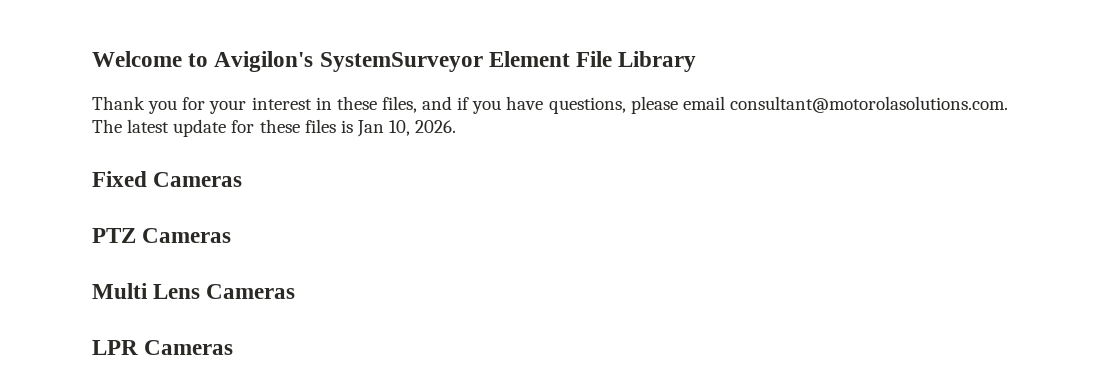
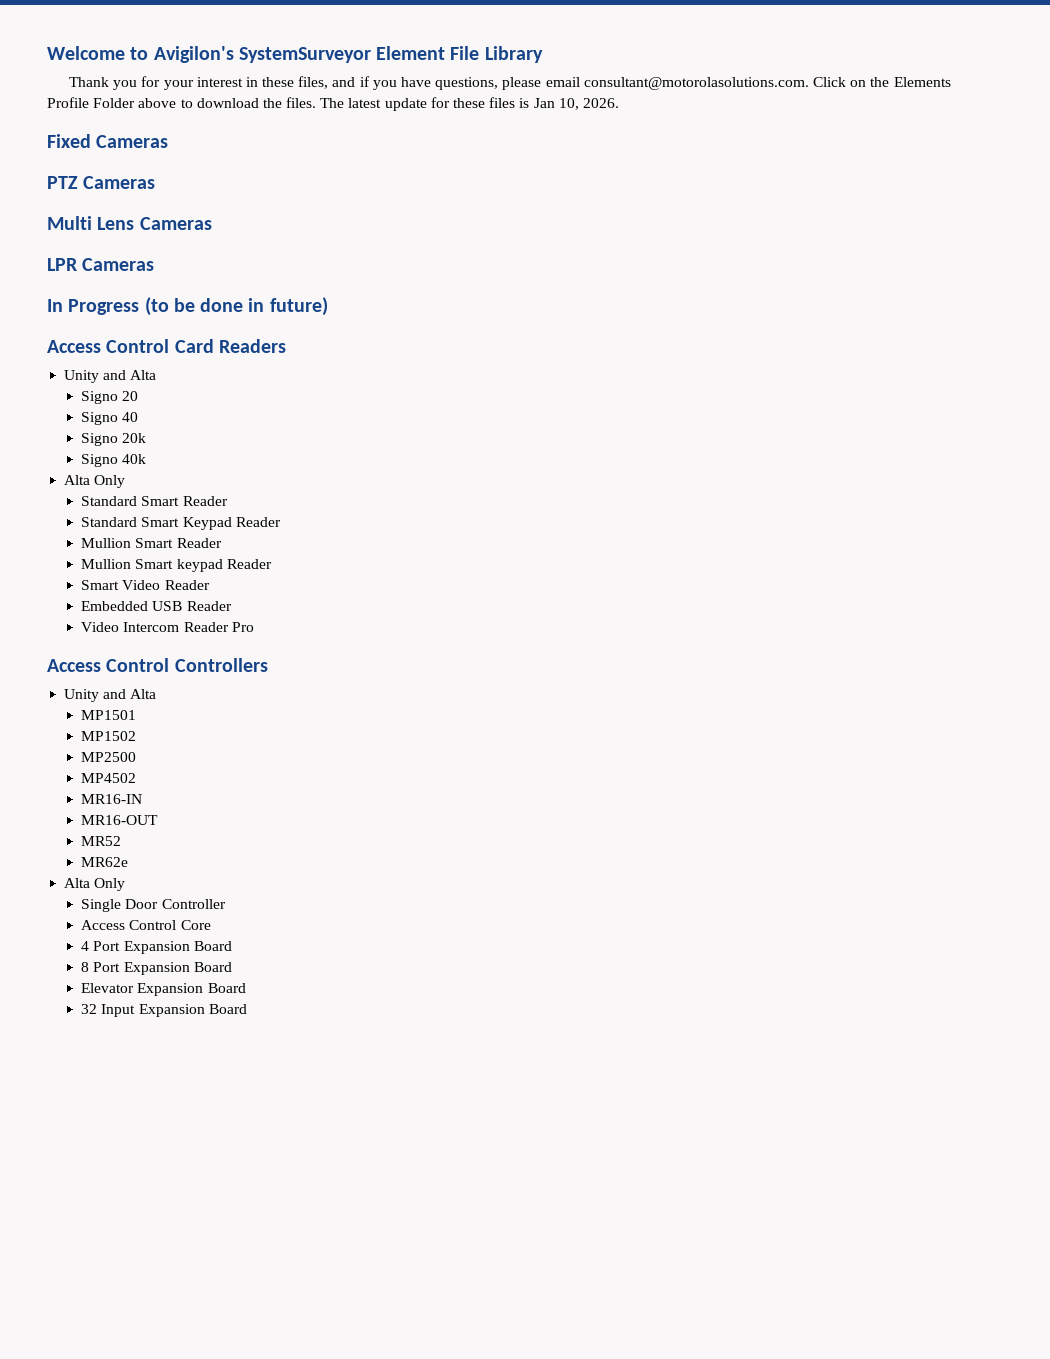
(1008, 104) none -> [812,77,951,87] [47,97,317,108] Click on the Elements Profile Folder above to download the files.
(234, 347) none -> [47,297,328,316] [47,339,286,353] [64,370,157,383] [81,391,139,404] [81,412,139,425] [81,433,147,446] [81,454,147,467] [64,475,126,488] [81,496,228,506] [81,517,281,530] [81,538,222,548] [81,559,272,572] [81,580,210,590] [81,601,232,611] [81,622,254,632] [47,658,268,672] [64,689,157,702] [81,710,137,720] [81,731,137,741] [81,752,137,762] [81,773,137,783] [81,794,143,804] [81,815,159,825] [81,836,122,846] [81,857,129,867] [64,878,126,891] [81,899,226,912] [81,920,211,930] [81,941,232,954] [81,962,232,975] [81,983,246,996] [81,1004,247,1017] // In Progress (to be done in future) // Access Control Card Readers // Unity and Alta // Signo 20 // Signo 40 // Signo 20k // Signo 40k // Alta Only // Standard Smart Reader // Standard Smart Keypad Reader // Mullion Smart Reader // Mullion Smart keypad Reader // Smart Video Reader // Embedded USB Reader // Video Intercom Reader Pro // Access Control Controllers // Unity and Alta // MP1501 // MP1502 // MP2500 // MP4502 // MR16-IN // MR16-OUT // MR52 // MR62e // Alta Only // Single Door Controller // Access Control Core // 4 Port Expansion Board // 8 Port Expansion Board // Elevator Expansion Board // 32 Input Expansion Board

